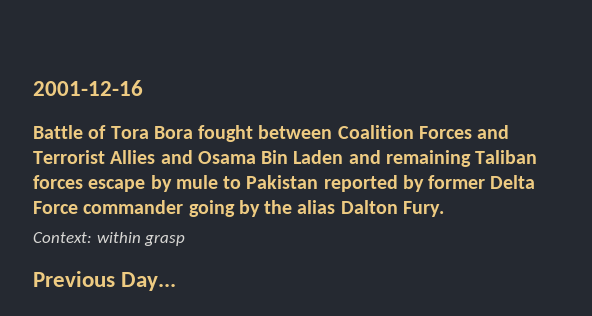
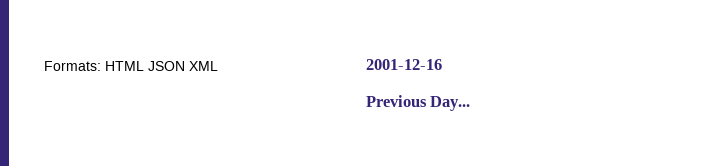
[33,80,143,96] [33,125,510,142] [33,150,538,167] [33,175,536,192] [33,200,444,217] [33,232,186,246] 2001-12-16 // Battle of Tora Bora fought between Coalition Forces and Terrorist Allies and Osama Bin Laden and remaining Taliban forces escape by mule to Pakistan reported by former Delta Force commander going by the alias Dalton Fury. // Context: within grasp -> [44,61,218,71] [366,59,442,70] Formats: HTML JSON XML // 2001-12-16

